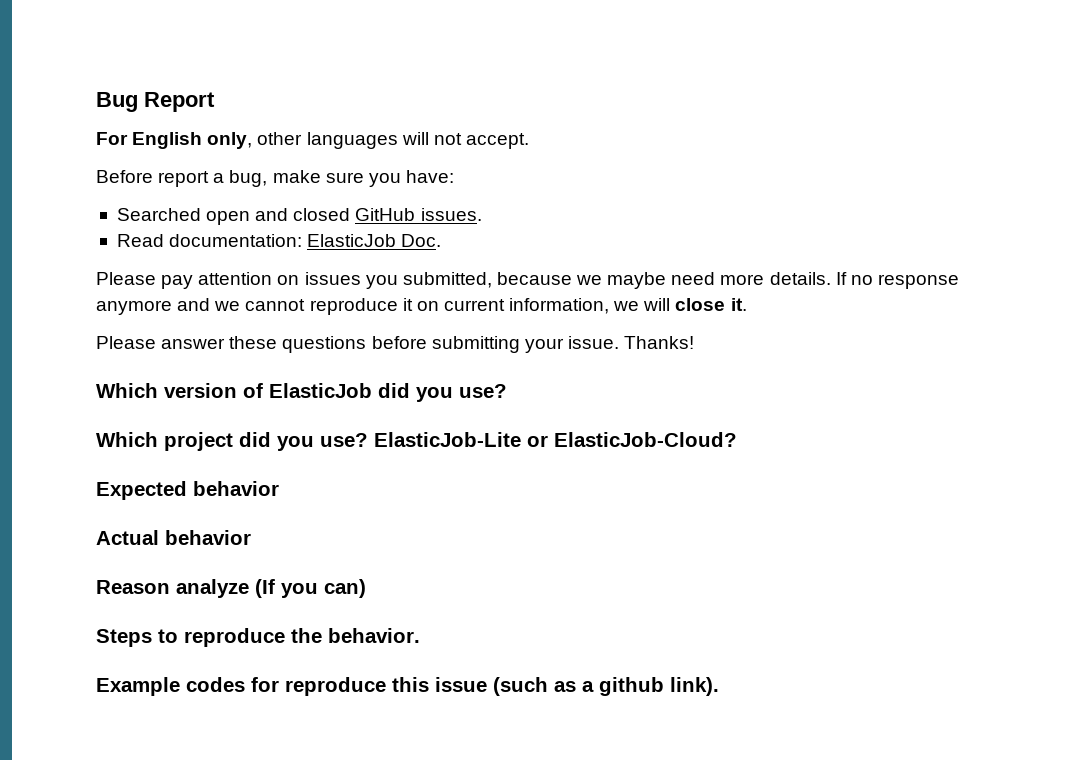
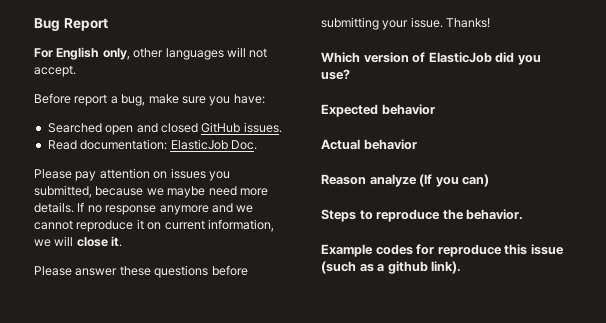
[96,432,737,451] // Which project did you use? ElasticJob-Lite or ElasticJob-Cloud? -> (350, 74) none

